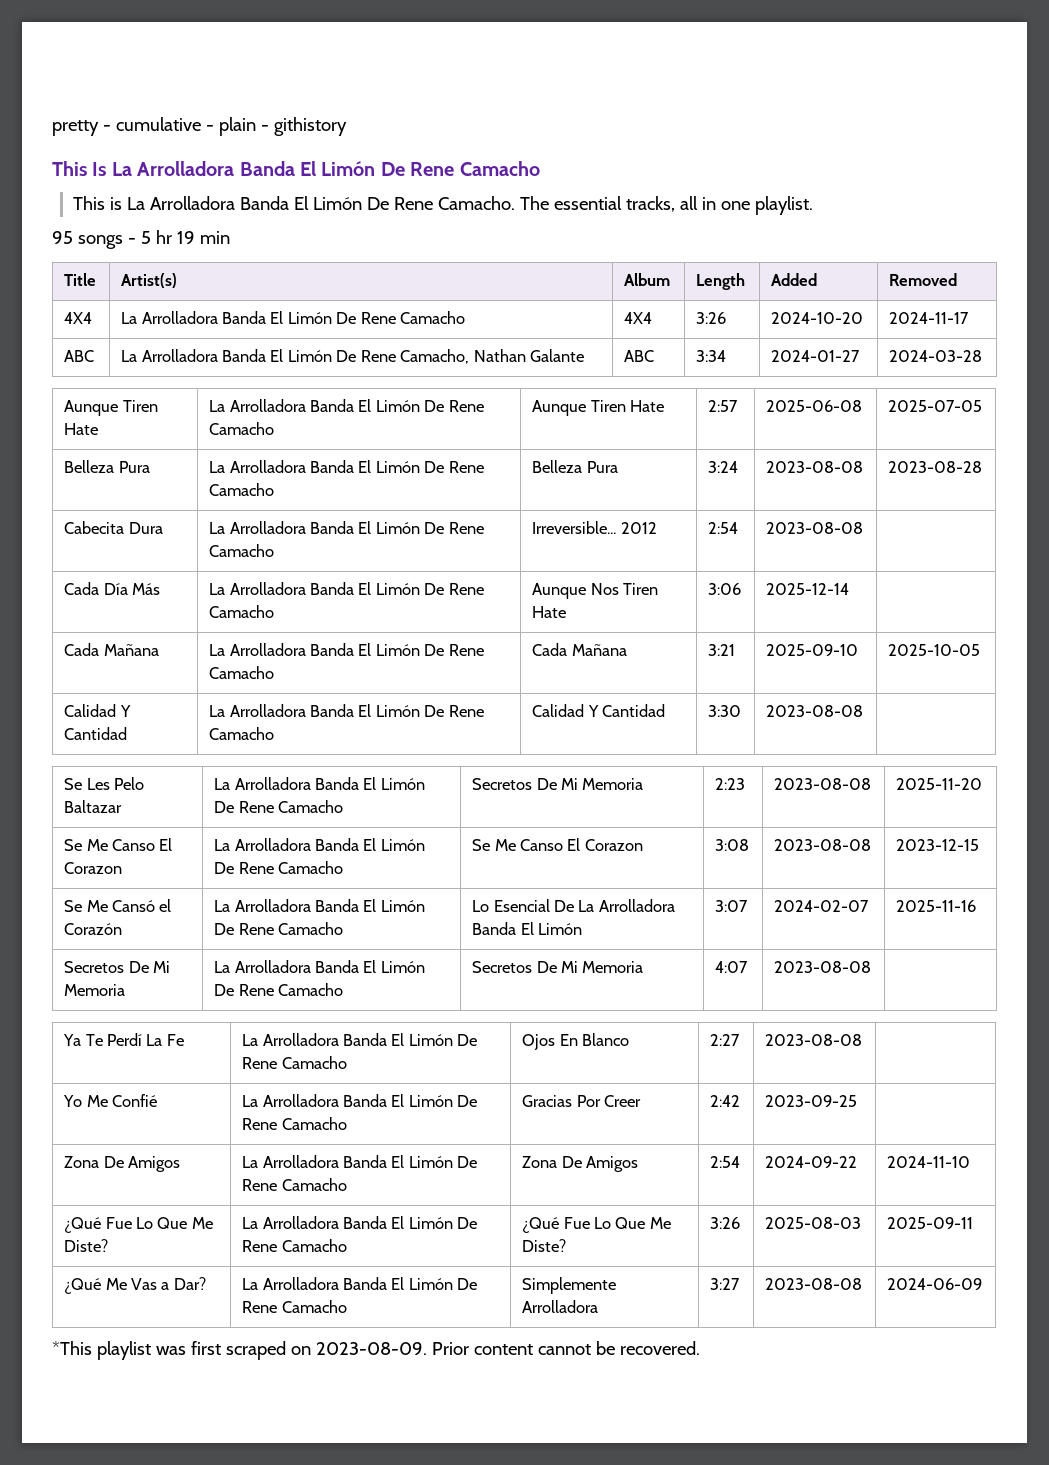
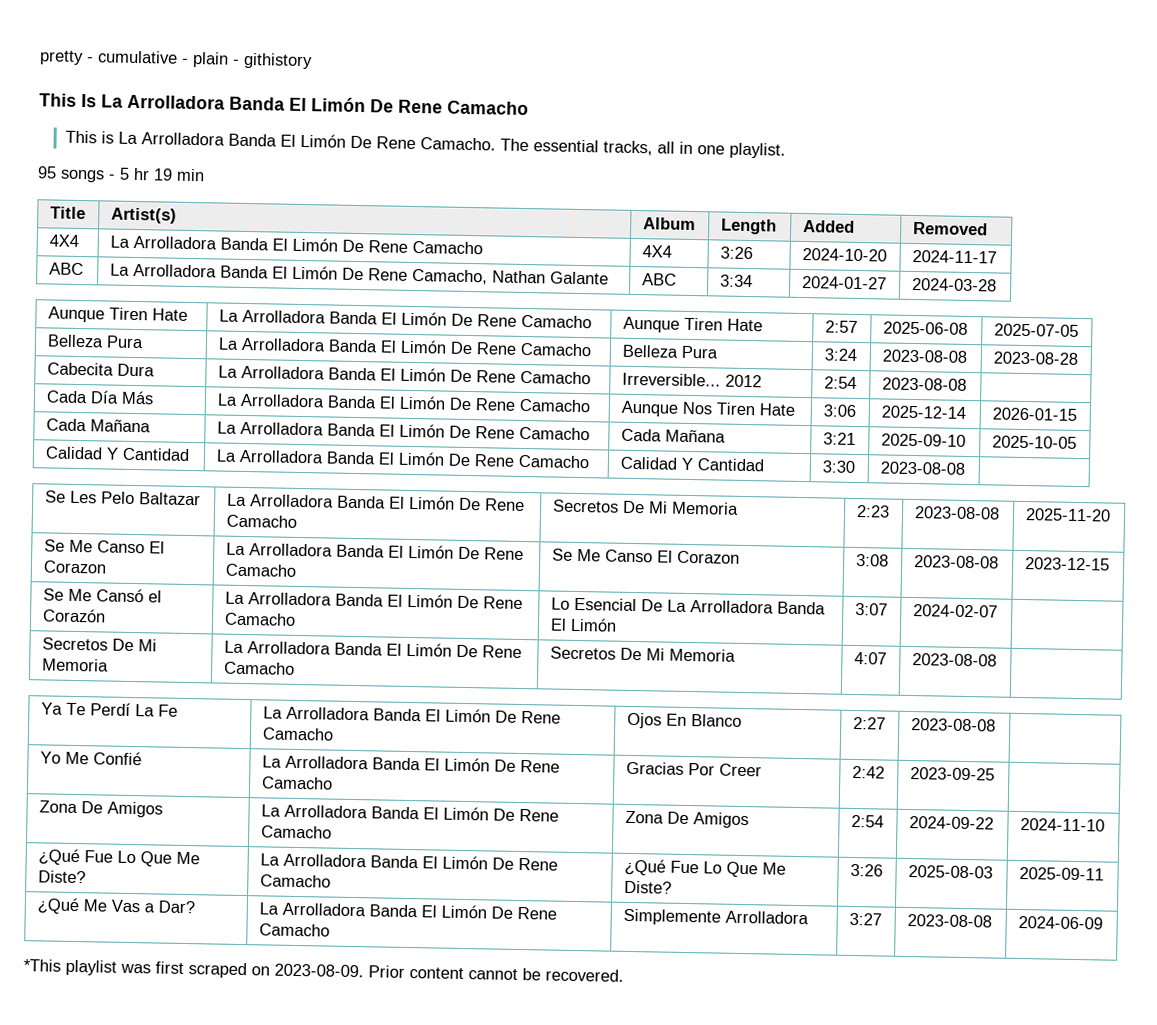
(850, 589) none -> [991,407,1077,421] 2026-01-15
[896,900,977,912] 2025-11-16 -> (998, 611) none

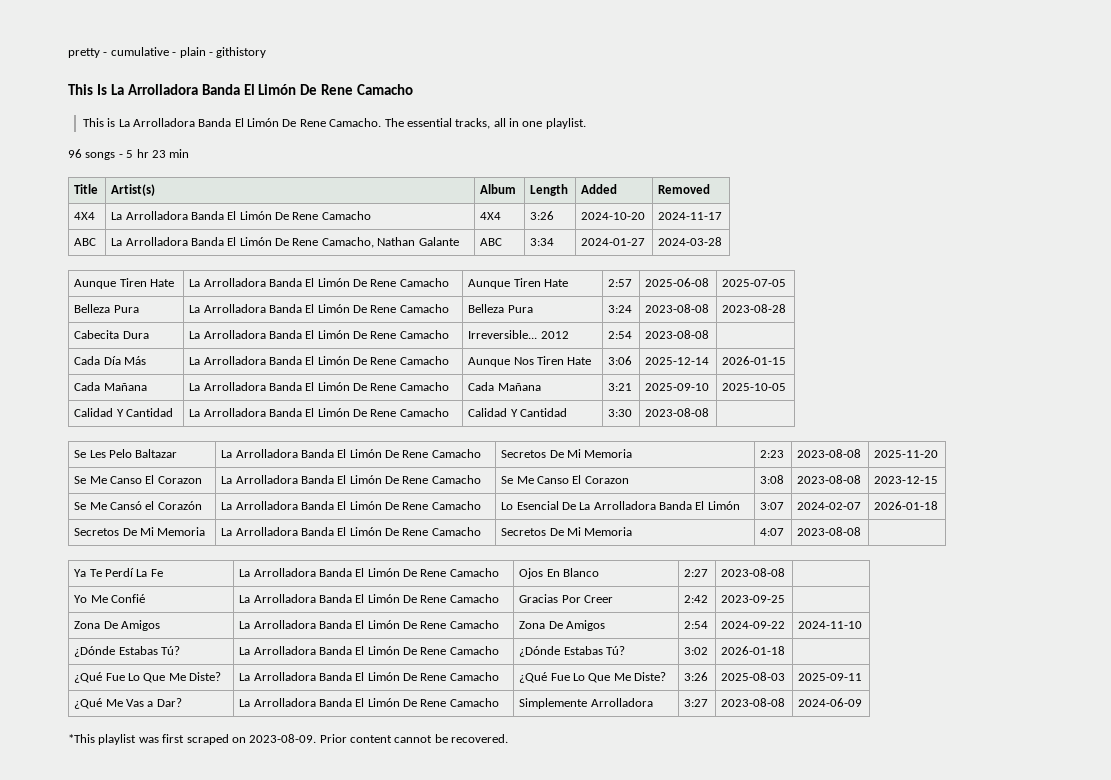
[37,166,57,179] 95 -> [68,149,82,158] 96
[153,168,173,181] 19 -> [151,150,166,158] 23
(998, 611) none -> [874,501,939,510] 2026-01-18
(1105, 824) none -> [74,646,180,657] [239,646,499,655] [519,646,625,657] [684,647,709,655] [721,646,786,655] // ¿Dónde Estabas Tú? | La Arrolladora Banda El Limón De Rene Camacho | ¿Dónde Estabas Tú? | 3:02 | 2026-01-18 |

